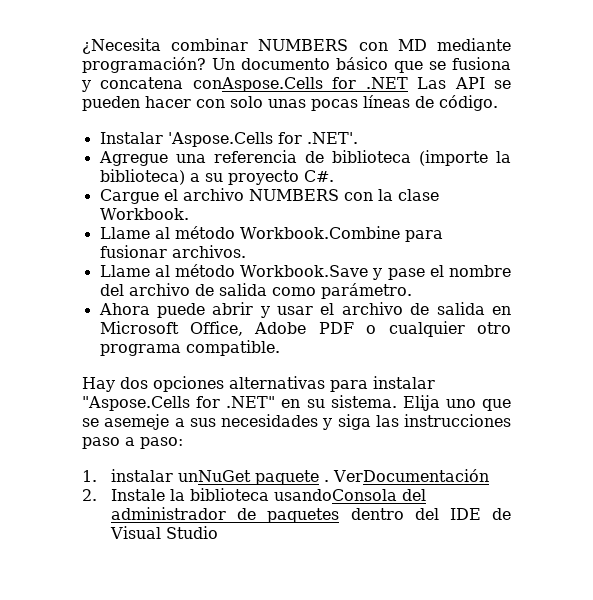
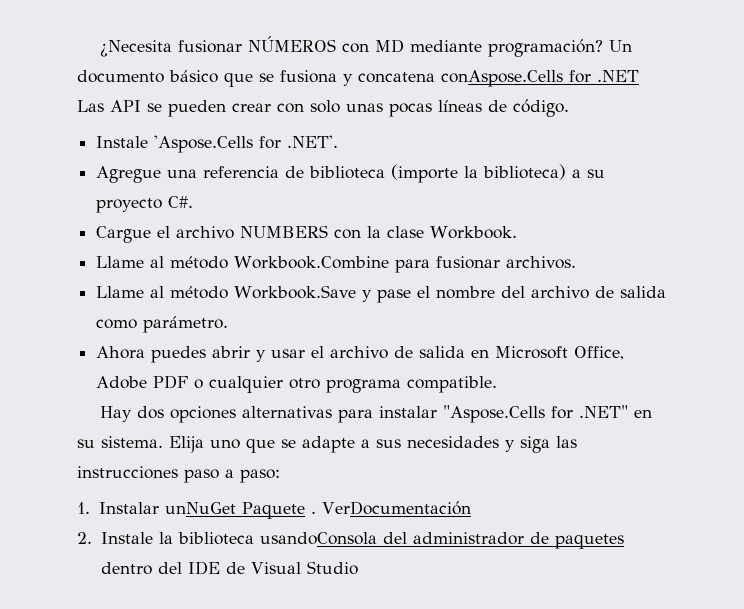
[171,38,349,51] combinar NUMBERS -> [177,36,336,53] fusionar NÚMEROS
[145,96,191,108] hacer -> [232,103,271,112] crear
[99,132,163,144] Instalar -> [96,136,149,148] Instale
[156,303,205,318] puede -> [151,346,207,363] puedes
[104,414,170,430] asemeje -> [302,436,355,453] adapte
[110,469,319,485] instalar unNuGet paquete -> [98,502,305,519] Instalar unNuGet Paquete

